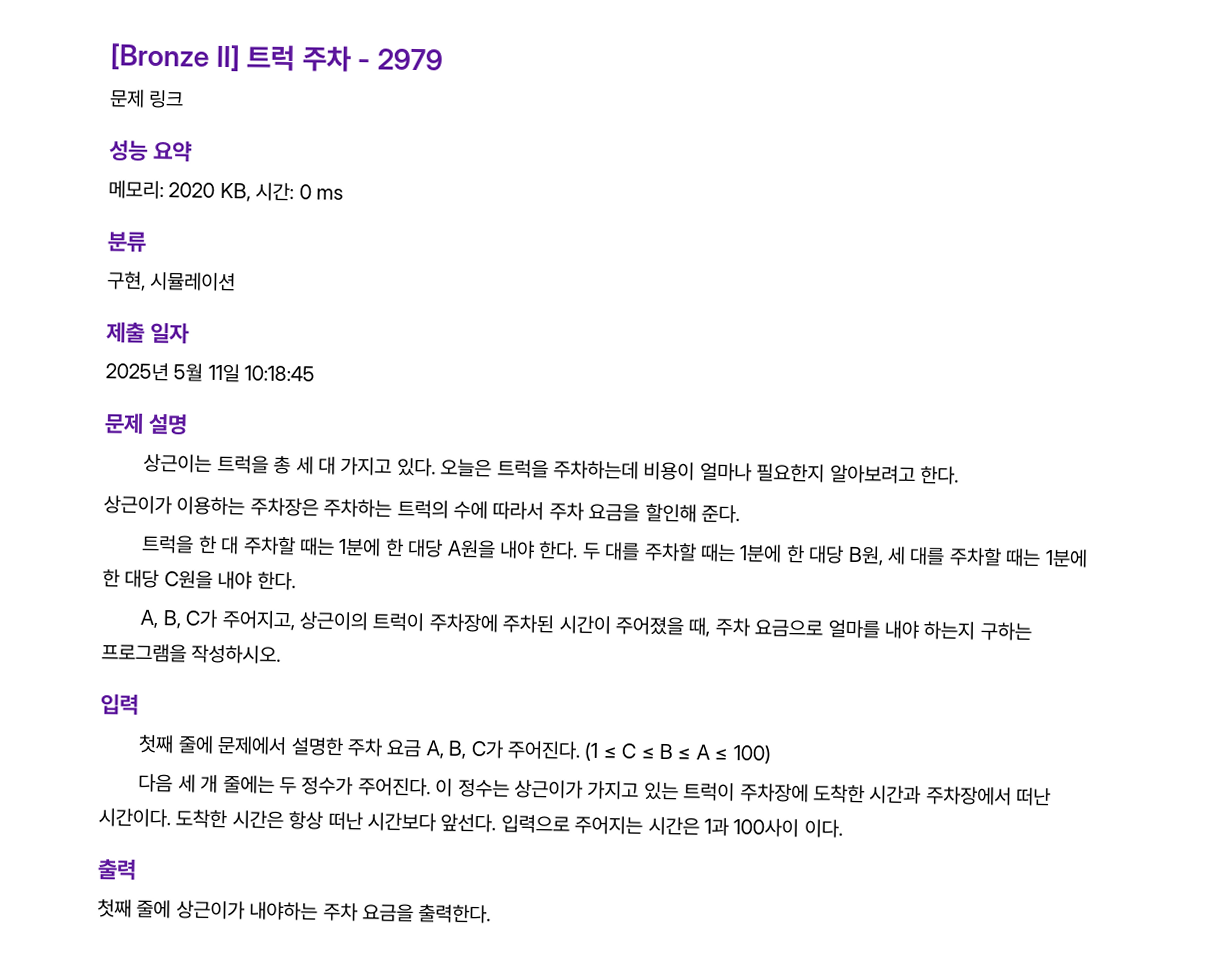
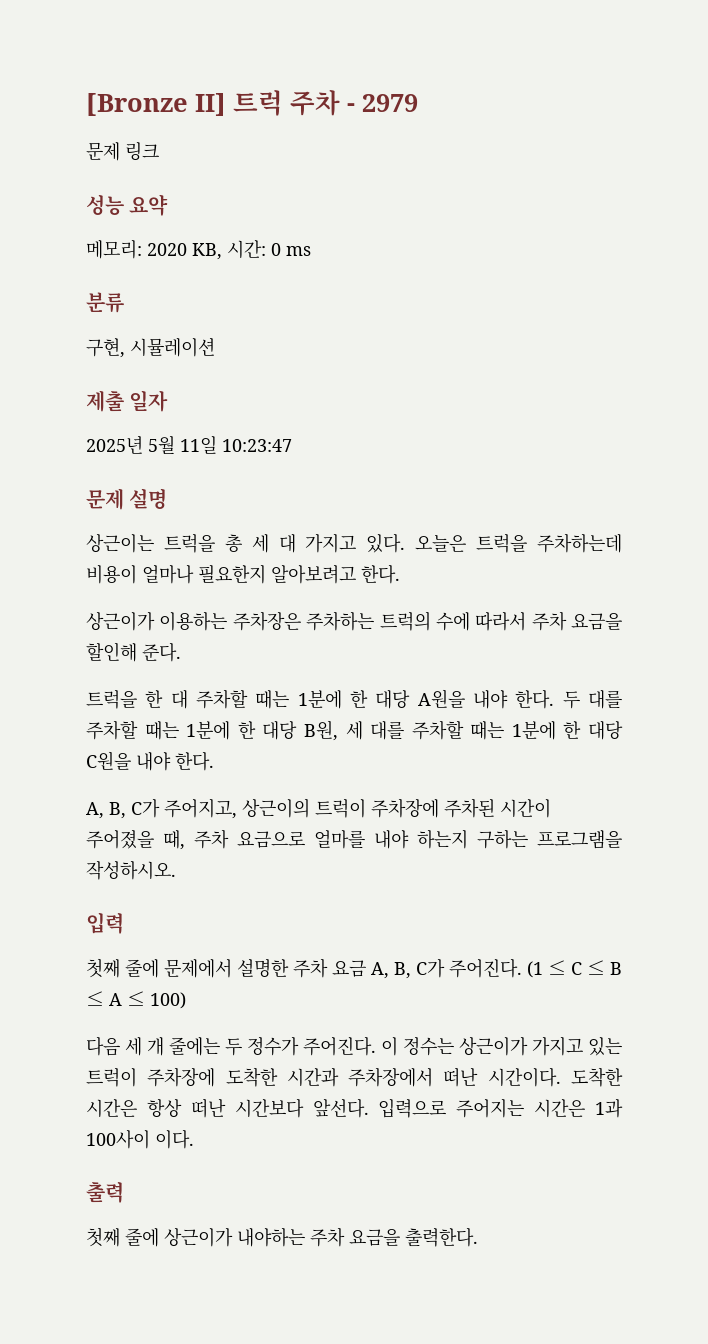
[244,365,316,382] 10:18:45 -> [222,439,292,452] 10:23:47

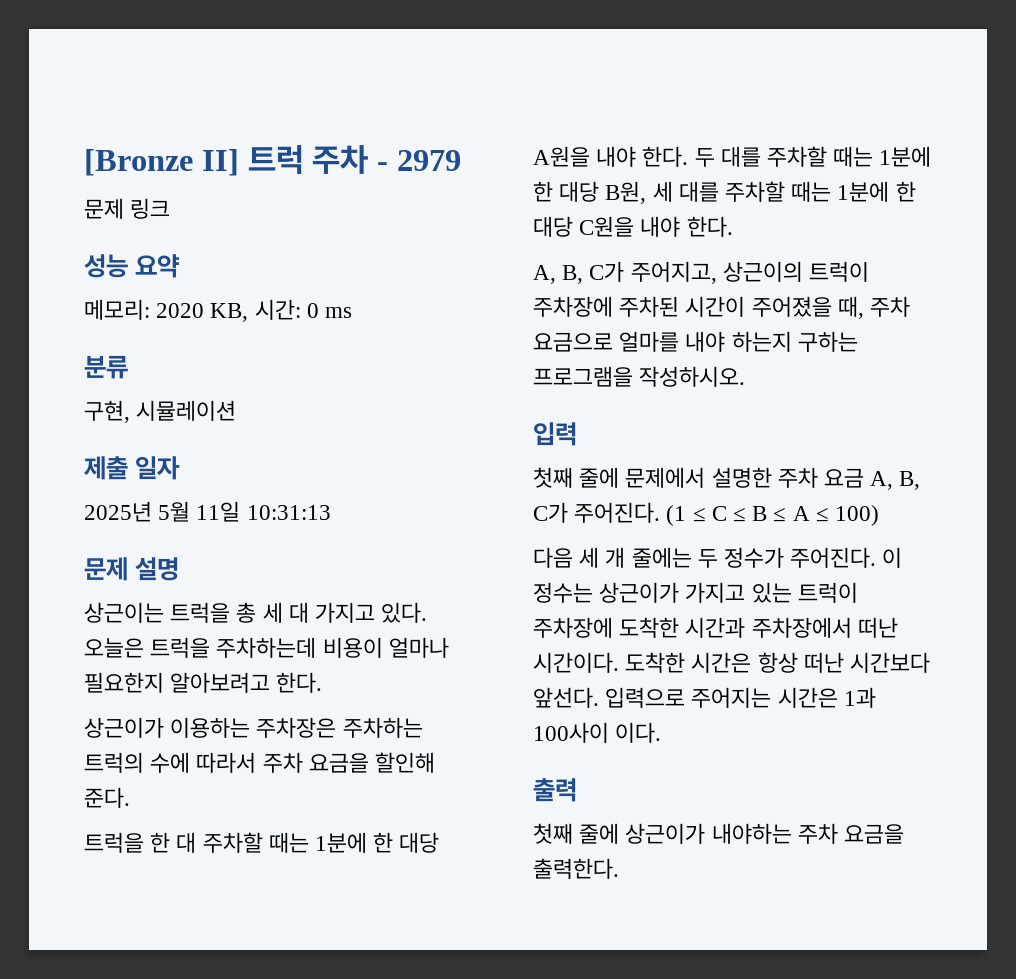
[222,439,292,452] 10:23:47 -> [246,505,331,520] 10:31:13

